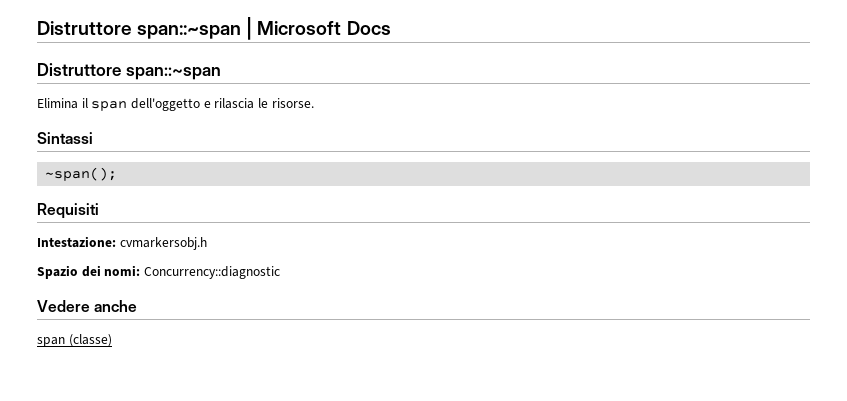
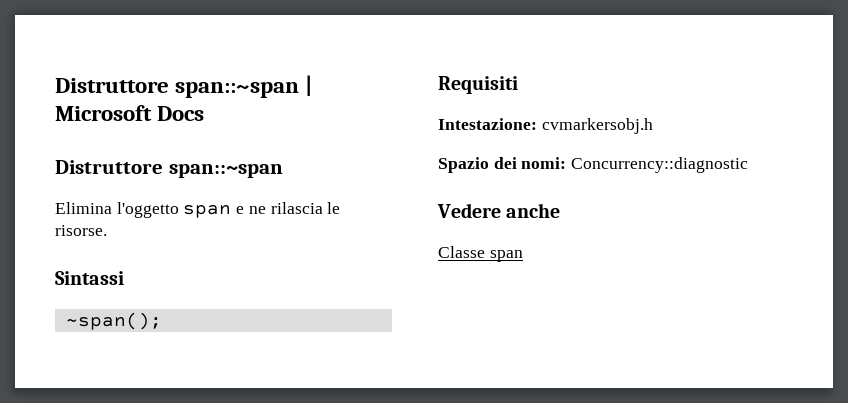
[81,98,211,111] il span dell'oggetto e -> [116,202,266,218] l'oggetto span e ne
[37,334,112,347] span (classe) -> [438,246,523,262] Classe span

